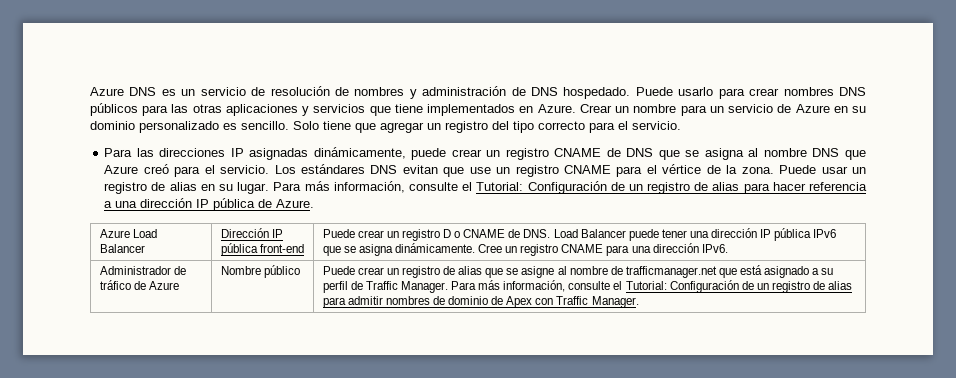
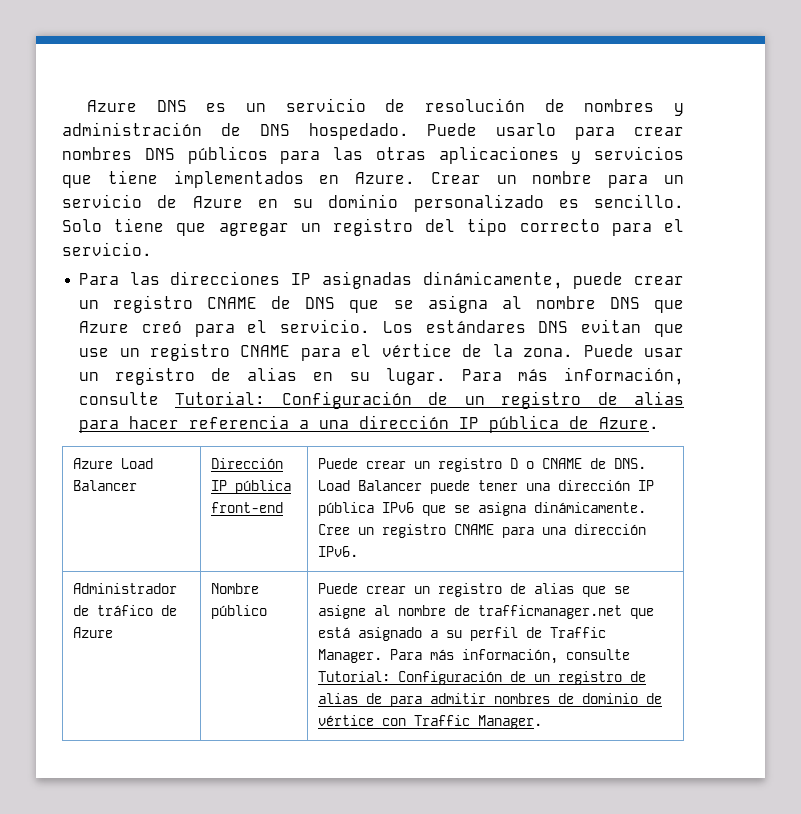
[462,182,473,191] el -> (160, 398) none
[613,280,853,293] el Tutorial: Configuración de un registro de alias -> [317,671,646,685] [317,693,382,704] Tutorial: Configuración de un registro de alias de
[506,296,533,308] Apex -> [317,715,374,726] vértice

